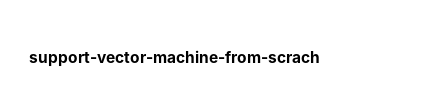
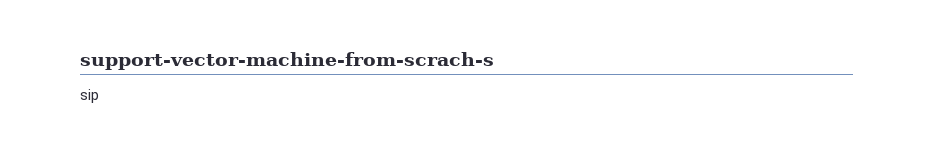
[29,50,320,67] support-vector-machine-from-scrach -> [80,52,494,70] [80,89,99,103] support-vector-machine-from-scrach-s // sip

